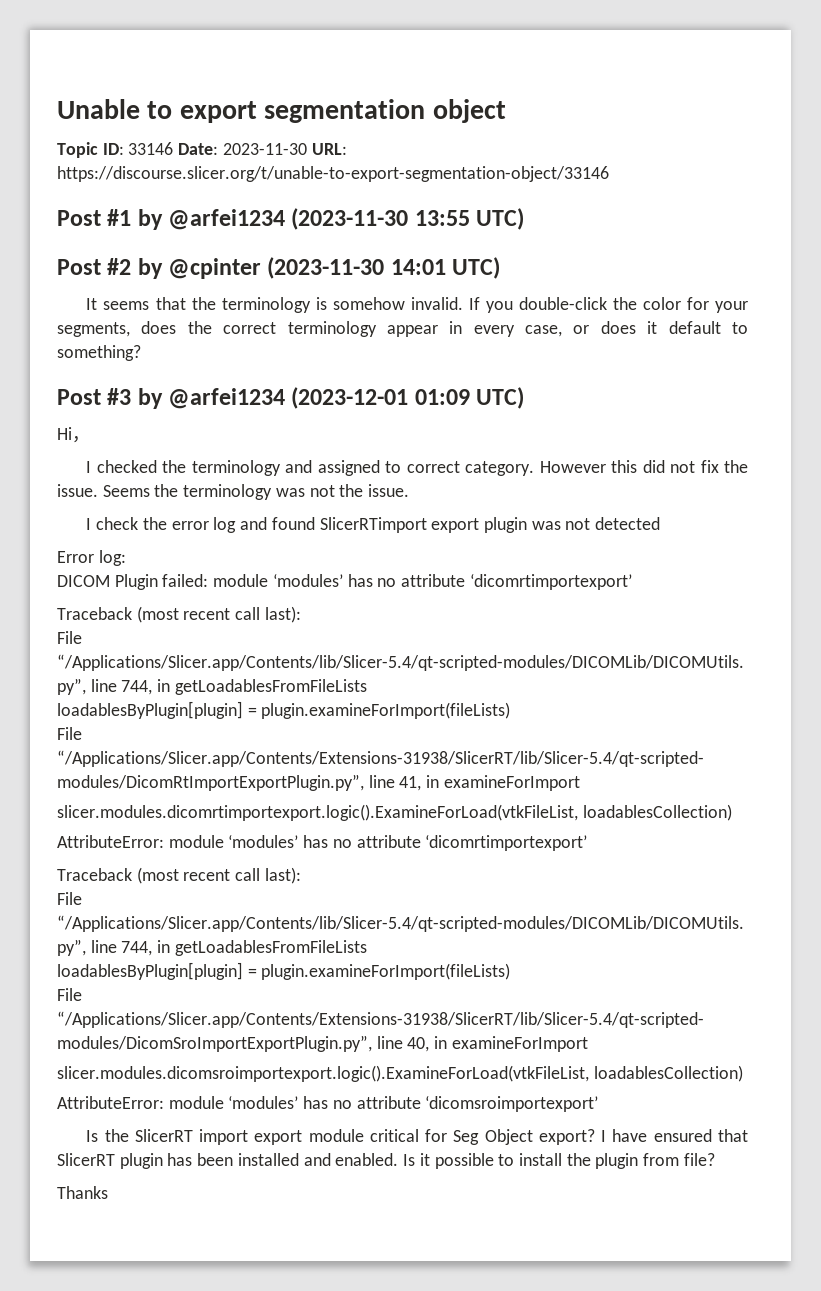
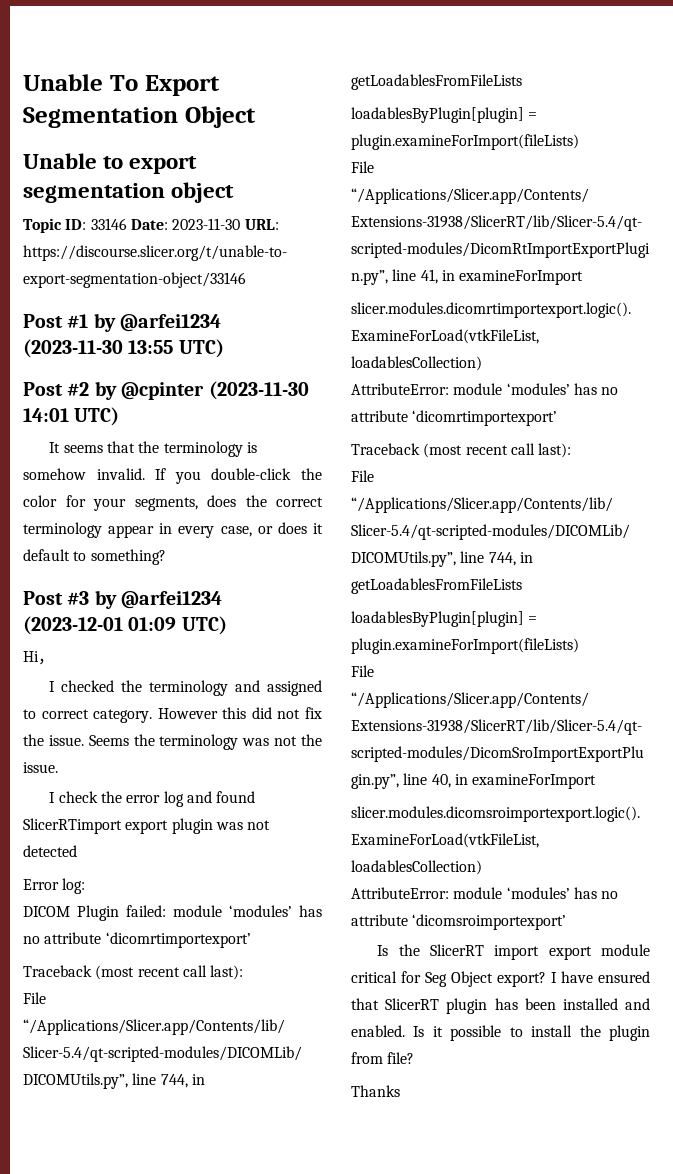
[57,99,140,119] Unable -> [23,74,220,96] [23,106,256,128] [23,153,97,169] Unable To Export Segmentation Object // Unable

